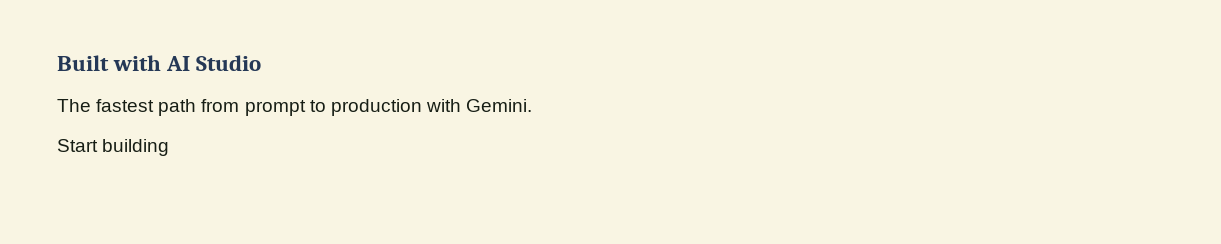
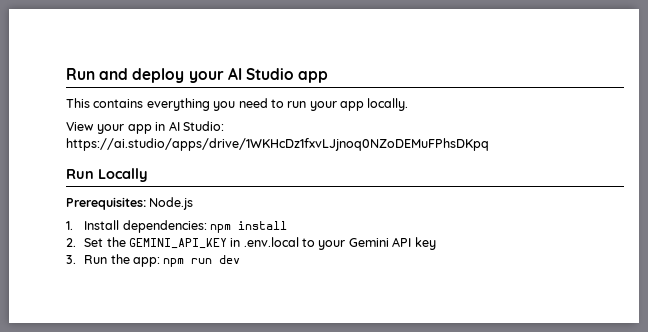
[57,55,262,71] [57,99,533,116] [57,139,170,156] Built with AI Studio // The fastest path from prompt to production with Gemini. // Start building -> [66,67,329,83] [66,98,409,111] [66,121,224,134] [66,138,489,151] [66,168,148,182] [66,197,194,210] [66,220,287,233] [66,237,436,250] [66,254,241,267] Run and deploy your AI Studio app // This contains everything you need to run your app locally. // View your app in AI Studio: https://ai.studio/apps/drive/1WKHcDz1fxvLJjnoq0NZoDEMuFPhsDKpq // Run Locally // Prerequisites: Node.js // 1. Install dependencies: npm install // 2. Set the GEMINI_API_KEY in .env.local to your Gemini API key // 3. Run the app: npm run dev

